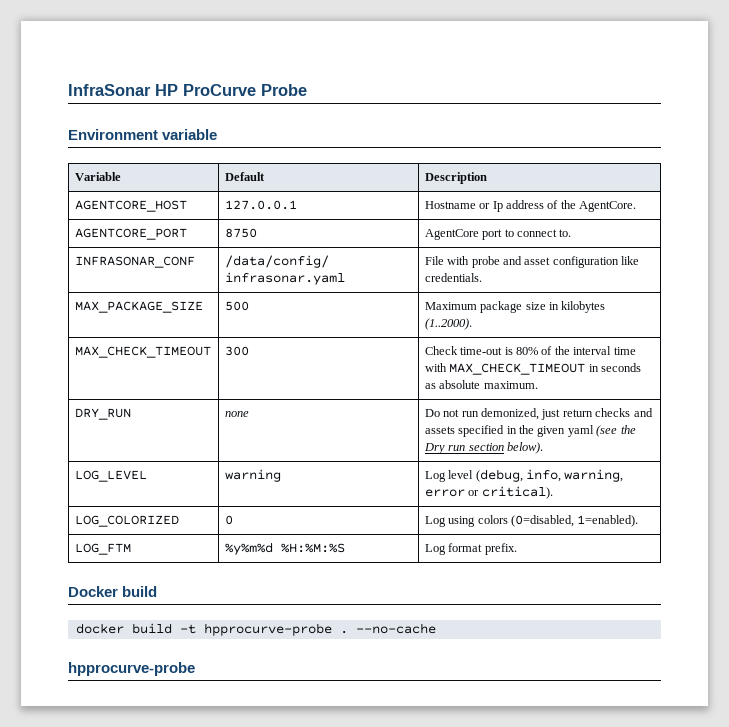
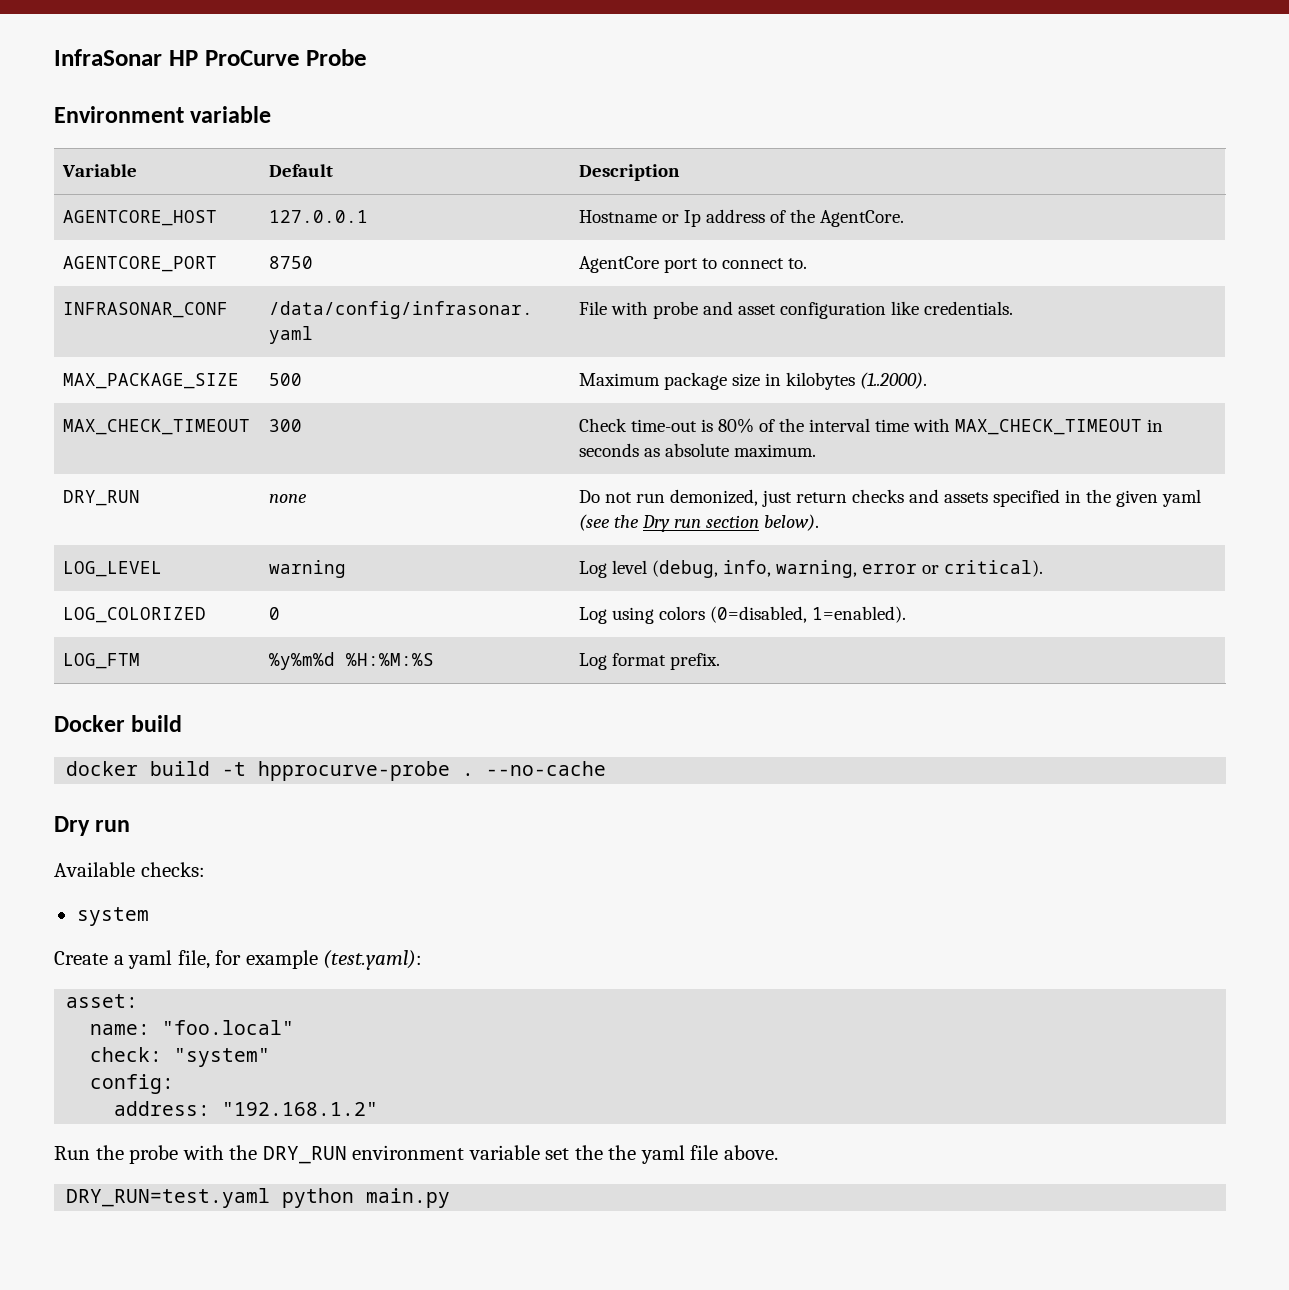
[68,662,195,676] hpprocurve-probe -> [54,816,131,836] [54,862,205,877] [76,907,149,926] [54,950,423,970] [66,994,139,1008] [90,1020,295,1035] [90,1047,271,1067] [90,1074,175,1094] [114,1101,379,1116] [54,1145,778,1164] [66,1188,451,1208] Dry run // Available checks: // system // Create a yaml file, for example (test.yaml): // asset: // name: "foo.local" // check: "system" // config: // address: "192.168.1.2" // Run the probe with the DRY_RUN environment variable set the the yaml file above. // DRY_RUN=test.yaml python main.py

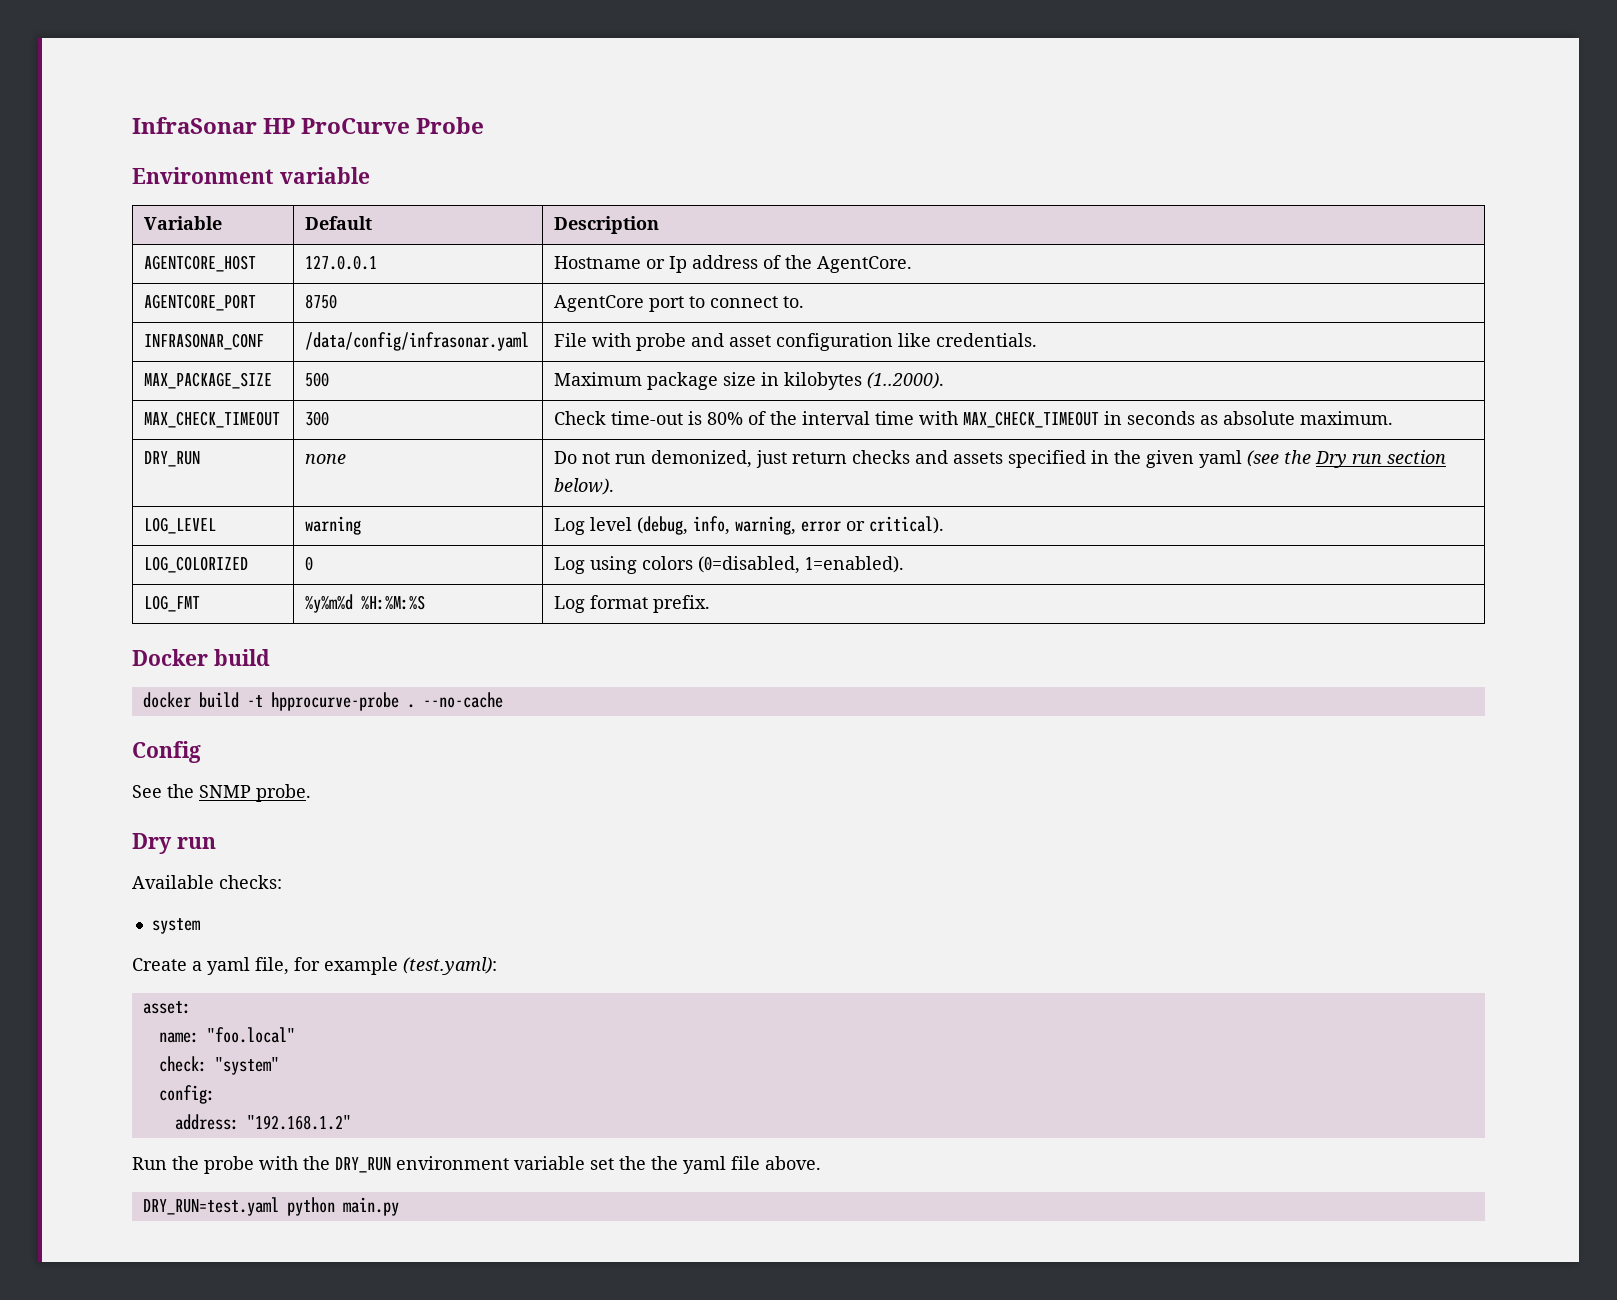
[63,653,141,669] LOG_FTM -> [144,595,201,612] LOG_FMT
(607, 768) none -> [132,741,201,763] [132,784,311,802] // Config // See the SNMP probe.

